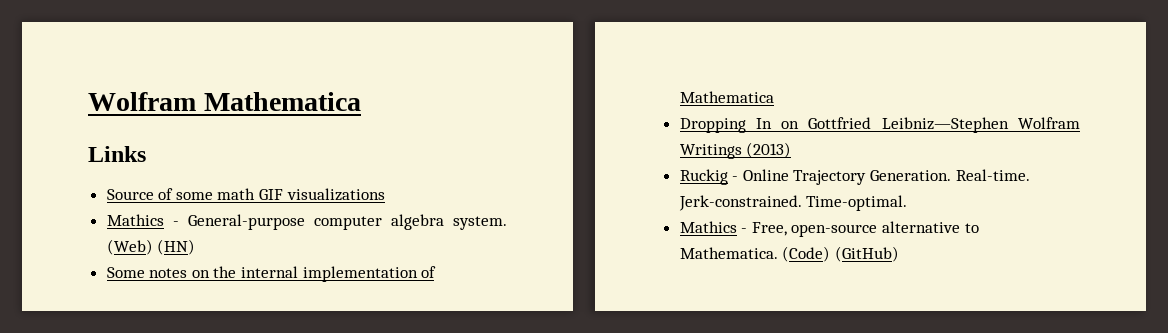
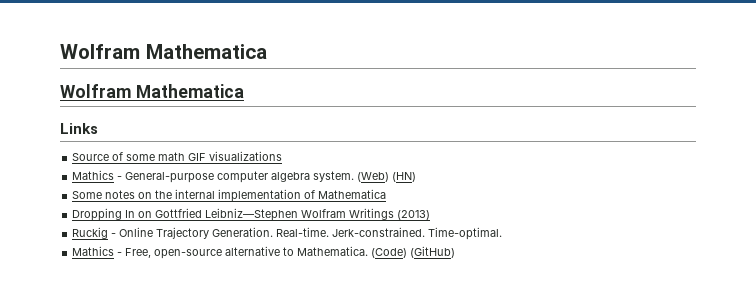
[88,92,361,111] Wolfram Mathematica -> [60,44,267,59] [60,84,244,98] Wolfram Mathematica // Wolfram Mathematica

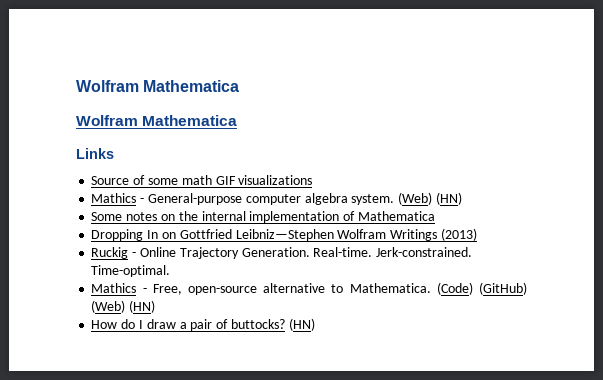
(456, 252) none -> [91,300,156,313] [91,318,315,331] (Web) (HN) // How do I draw a pair of buttocks? (HN)

